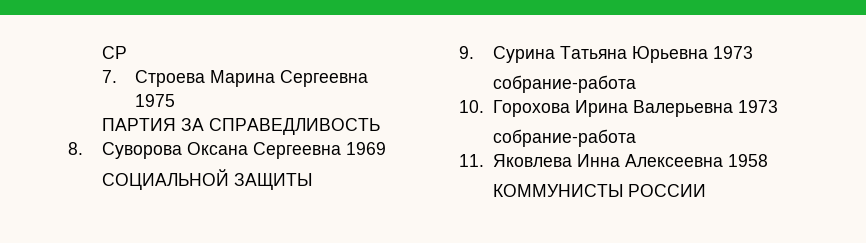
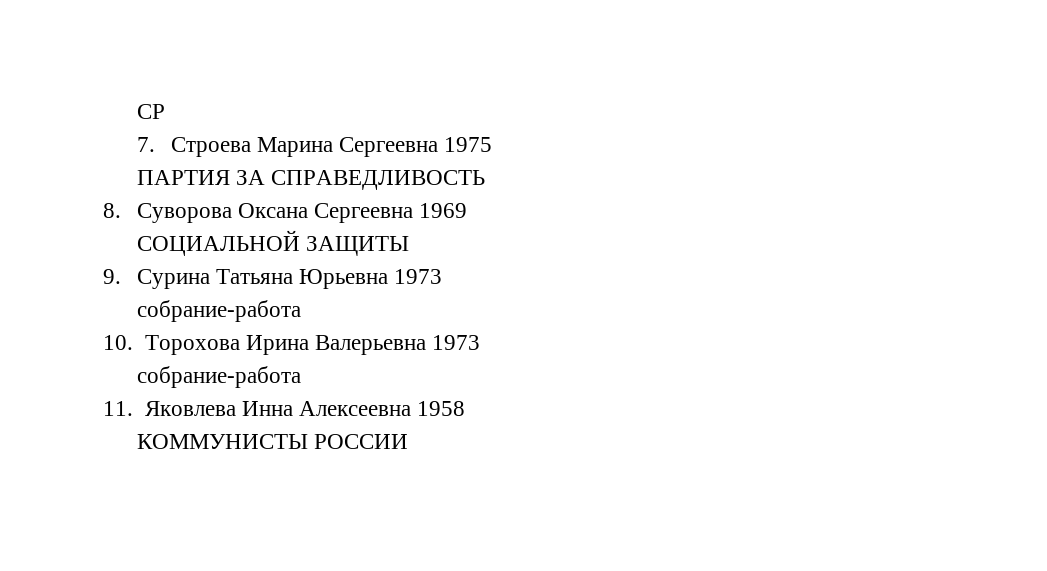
[492,100,570,117] Горохова -> [144,335,240,355] Торохова

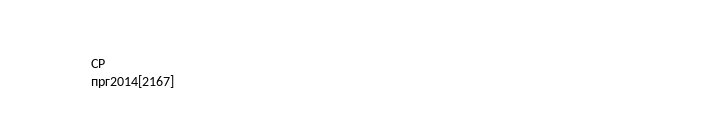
[136,137,493,157] [136,170,486,190] [103,203,468,223] [136,230,409,256] [103,269,443,289] [136,300,301,322] [103,335,481,355] [136,366,301,388] [103,401,466,416] [136,434,408,449] 7. Строева Марина Сергеевна 1975 // ПАРТИЯ ЗА СПРАВЕДЛИВОСТЬ // 8. Суворова Оксана Сергеевна 1969 // СОЦИАЛЬНОЙ ЗАЩИТЫ // 9. Сурина Татьяна Юрьевна 1973 // собрание-работа // 10. Торохова Ирина Валерьевна 1973 // собрание-работа // 11. Яковлева Инна Алексеевна 1958 // КОММУНИСТЫ РОССИИ -> [91,75,175,88] прг2014[2167]

